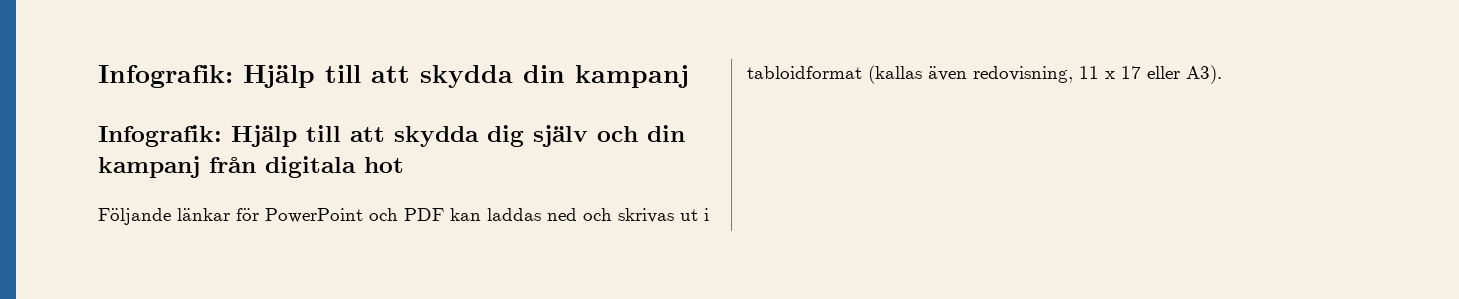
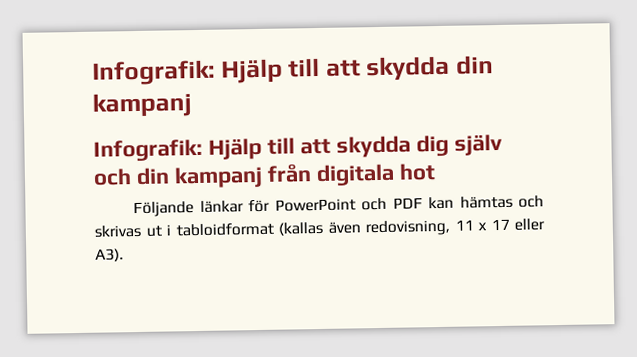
[487,208,577,221] laddas ned -> [459,195,513,209] hämtas

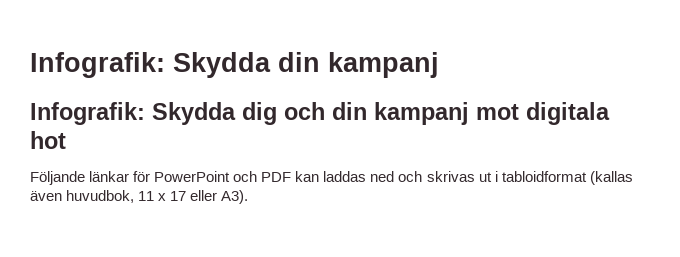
[92,55,451,86] Infografik: Hjälp till att skydda -> [30,52,271,78] Infografik: Skydda
[207,133,503,160] Hjälp till att skydda dig själv -> [152,102,277,125] Skydda dig
[266,164,312,183] från -> [476,104,519,120] mot
[459,195,513,209] hämtas -> [323,171,395,182] laddas ned
[365,219,450,237] redovisning, -> [66,190,135,203] huvudbok,

